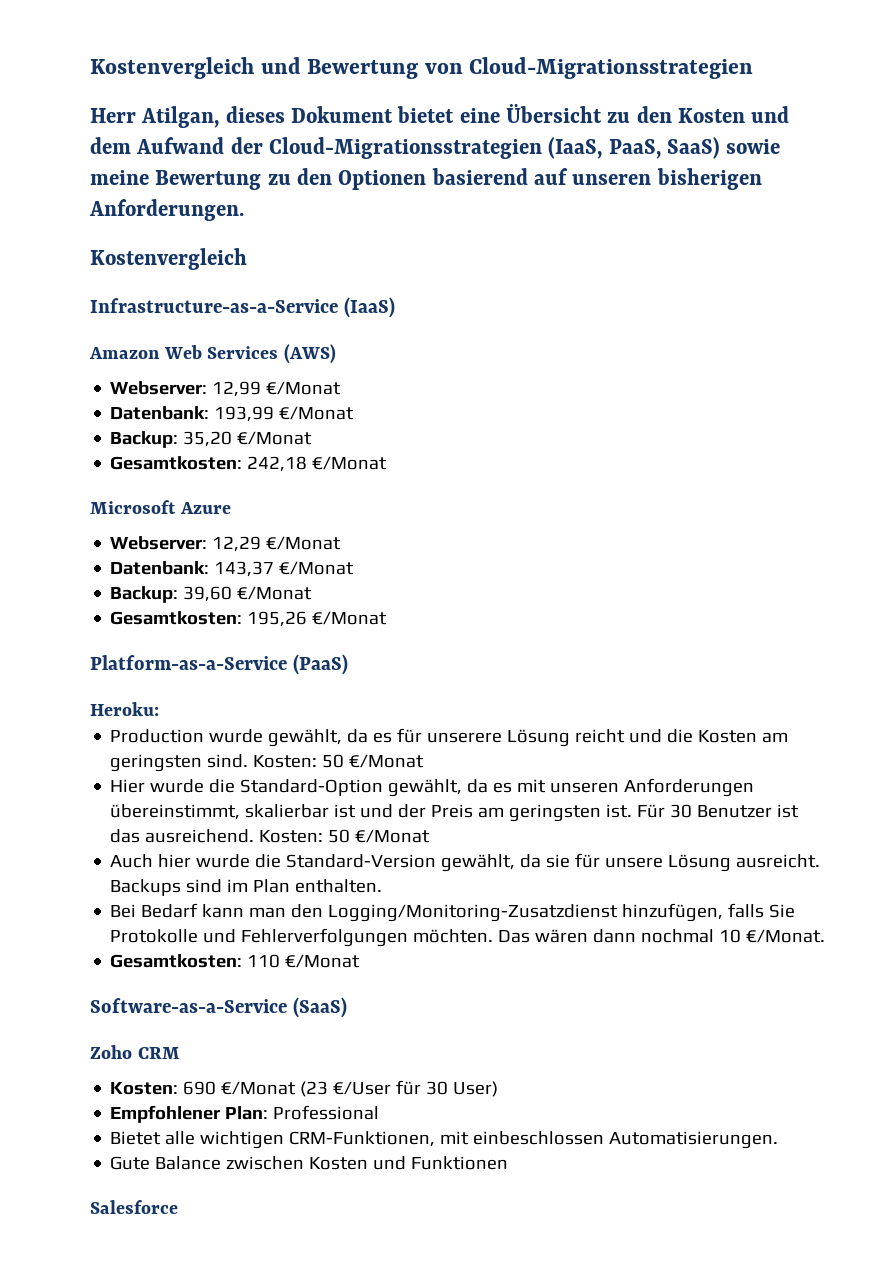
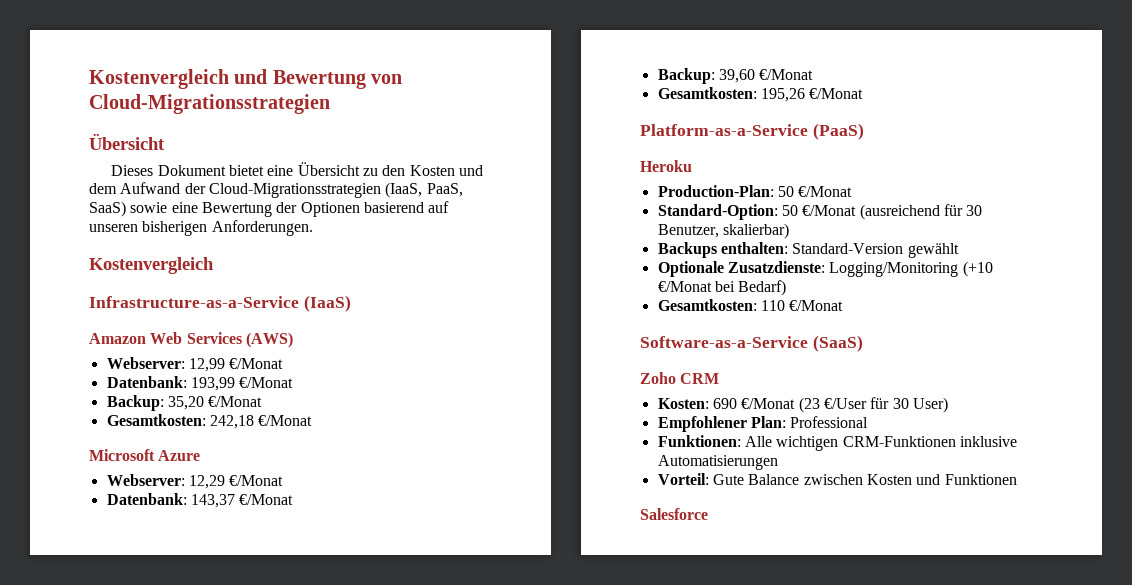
[90,106,285,128] Herr Atilgan, dieses -> [89,133,165,150] [111,165,154,176] Übersicht // Dieses
[90,168,333,190] meine Bewertung zu den -> [171,202,298,217] eine Bewertung der
[90,702,159,716] [110,728,789,747] [110,754,425,772] [110,778,755,797] [110,804,800,822] [110,829,431,843] [110,853,821,872] [110,879,383,896] [110,903,796,922] [110,928,826,947] Heroku: // Production wurde gewählt, da es für unserere Lösung reicht und die Kosten am geringsten sind. Kosten: 50 €/Monat // Hier wurde die Standard-Option gewählt, da es mit unseren Anforderungen übereinstimmt, skalierbar ist und der Preis am geringsten ist. Für 30 Benutzer ist das ausreichend. Kosten: 50 €/Monat // Auch hier wurde die Standard-Version gewählt, da sie für unsere Lösung ausreicht. Backups sind im Plan enthalten. // Bei Bedarf kann man den Logging/Monitoring-Zusatzdienst hinzufügen, falls Sie Protokolle und Fehlerverfolgungen möchten. Das wären dann nochmal 10 €/Monat. -> [640,160,692,172] [657,185,853,197] [657,204,983,220] [657,223,789,239] [657,242,959,258] [657,261,993,277] [657,280,787,296] Heroku // Production-Plan: 50 €/Monat // Standard-Option: 50 €/Monat (ausreichend für 30 Benutzer, skalierbar) // Backups enthalten: Standard-Version gewählt // Optionale Zusatzdienste: Logging/Monitoring (+10 €/Monat bei Bedarf)
[110,1131,779,1149] Bietet alle wichtigen CRM-Funktionen, mit einbeschlossen Automatisierungen. // -> [657,435,1017,451] [657,455,778,470] [657,473,709,485] Funktionen: Alle wichtigen CRM-Funktionen inklusive Automatisierungen // Vorteil:

